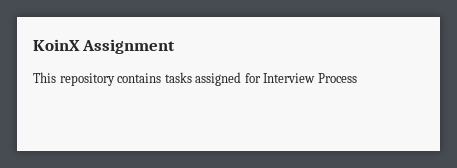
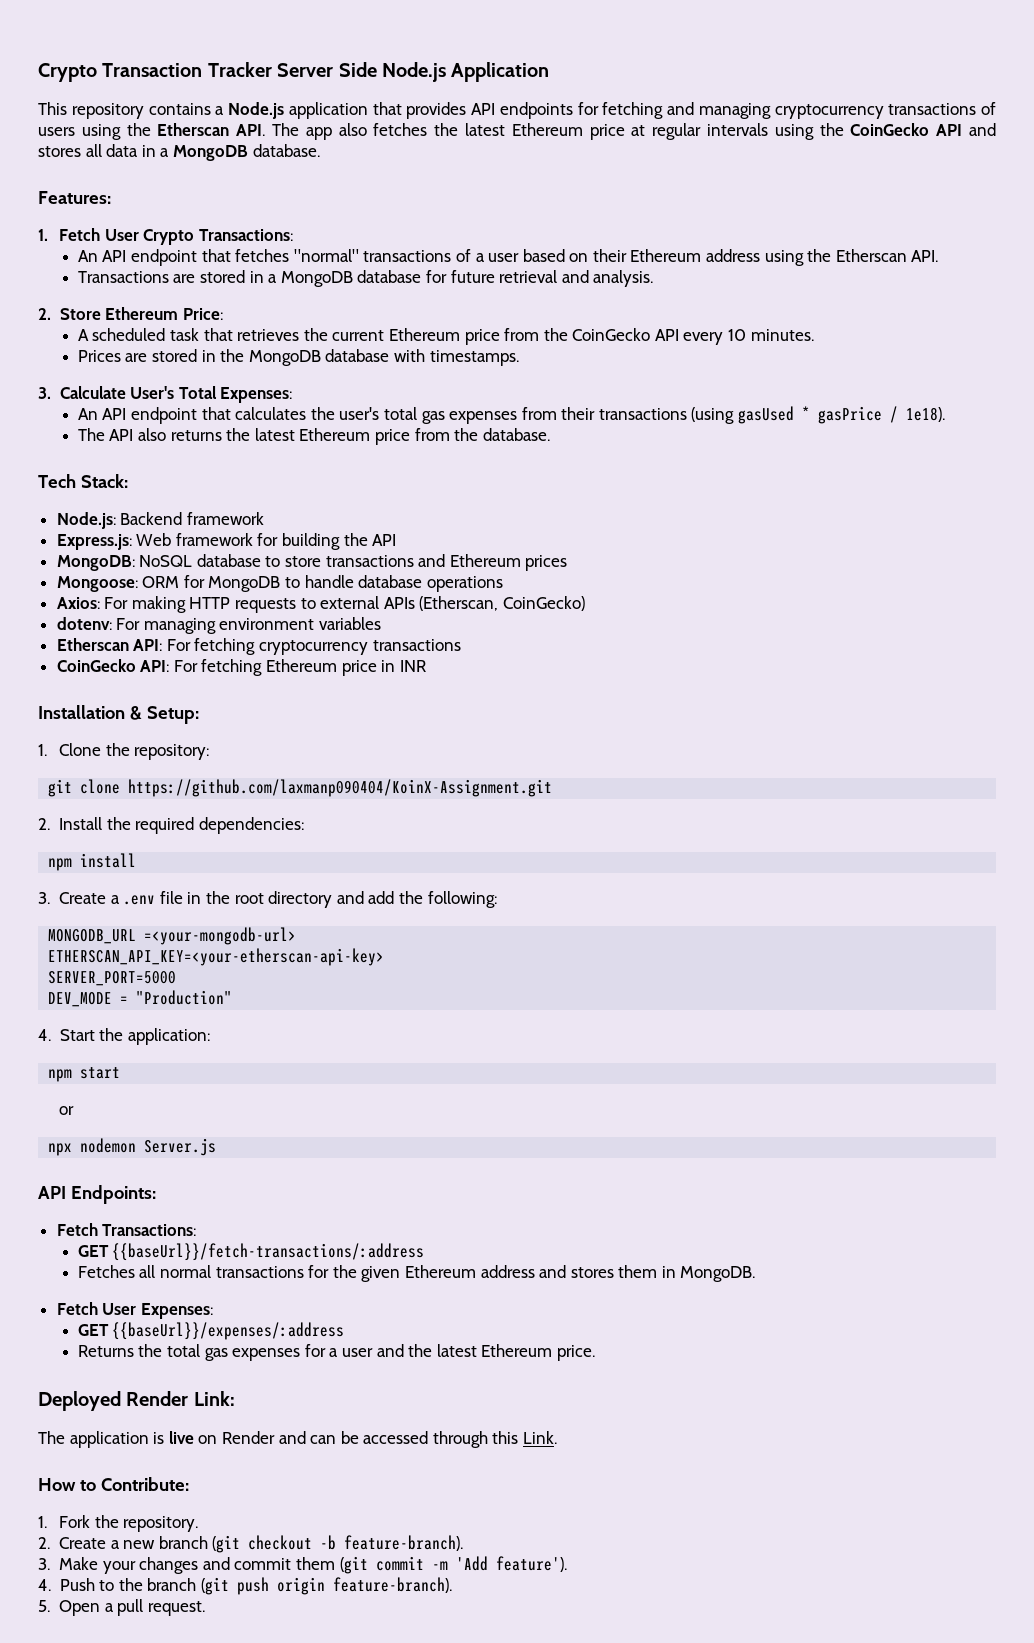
[33,39,176,54] [33,72,357,86] KoinX Assignment // This repository contains tasks assigned for Interview Process -> [38,62,550,82] [38,102,996,119] [38,123,996,140] [38,144,320,161] [38,191,111,204] [38,228,293,245] [77,249,939,266] [77,270,654,287] [38,307,223,320] [77,328,814,345] [77,349,519,366] [38,386,293,403] [77,406,946,424] [77,428,550,445] [38,474,128,488] [56,512,264,529] [56,533,397,550] [56,554,568,571] [56,575,503,592] [56,596,585,613] [56,617,382,634] [56,638,461,655] [56,659,426,676] [38,705,199,724] [38,743,210,760] [48,779,553,797] [38,817,304,834] [48,853,137,871] [38,891,497,908] [48,927,297,945] [48,948,385,966] [48,971,177,986] [48,990,233,1007] [38,1028,210,1045] [48,1067,121,1082] [59,1106,75,1115] [48,1138,217,1156] [38,1185,156,1204] [56,1223,197,1236] [77,1243,425,1261] [77,1265,756,1282] [56,1302,213,1319] [77,1322,345,1340] [77,1344,595,1361] [38,1391,235,1411] [38,1431,558,1448] [38,1477,189,1491] [38,1515,199,1532] [38,1535,464,1553] [38,1556,567,1574] [38,1577,452,1595] [38,1599,205,1616] Crypto Transaction Tracker Server Side Node.js Application // This repository contains a Node.js application that provides API endpoints for fetching and managing cryptocurrency transactions of users using the Etherscan API. The app also fetches the latest Ethereum price at regular intervals using the CoinGecko API and stores all data in a MongoDB database. // Features: // 1. Fetch User Crypto Transactions: // An API endpoint that fetches "normal" transactions of a user based on their Ethereum address using the Etherscan API. // Transactions are stored in a MongoDB database for future retrieval and analysis. // 2. Store Ethereum Price: // A scheduled task that retrieves the current Ethereum price from the CoinGecko API every 10 minutes. // Prices are stored in the MongoDB database with timestamps. // 3. Calculate User's Total Expenses: // An API endpoint that calculates the user's total gas expenses from their transactions (using gasUsed * gasPrice / 1e18). // The API also returns the latest Ethereum price from the database. // Tech Stack: // Node.js: Backend framework // Express.js: Web framework for building the API // MongoDB: NoSQL database to store transactions and Ethereum prices // Mongoose: ORM for MongoDB to handle database operations // Axios: For making HTTP requests to external APIs (Etherscan, CoinGecko) // dotenv: For managing environment variables // Etherscan API: For fetching cryptocurrency transactions // CoinGecko API: For fetching Ethereum price in INR // Installation & Setup: // 1. Clone the repository: // git clone https://github.com/laxmanp090404/KoinX-Assignment.git // 2. Install the required dependencies: // npm install // 3. Create a .env file in the root directory and add the following: // MONGODB_URL =<your-mongodb-url> // ETHERSCAN_API_KEY=<your-etherscan-api-key> // SERVER_PORT=5000 // DEV_MODE = "Production" // 4. Start the application: // npm start // or // npx nodemon Server.js // API Endpoints: // Fetch Transactions: // GET {{baseUrl}}/fetch-transactions/:address // Fetches all normal transactions for the given Ethereum address and stores them in MongoDB. // Fetch User Expenses: // GET {{baseUrl}}/expenses/:address // Returns the total gas expenses for a user and the latest Ethereum price. // Deployed Render Link: // The application is live on Render and can be accessed through this Link. // How to Contribute: // 1. Fork the repository. // 2. Create a new branch (git checkout -b feature-branch). // 3. Make your changes and commit them (git commit -m 'Add feature'). // 4. Push to the branch (git push origin feature-branch). // 5. Open a pull request.

